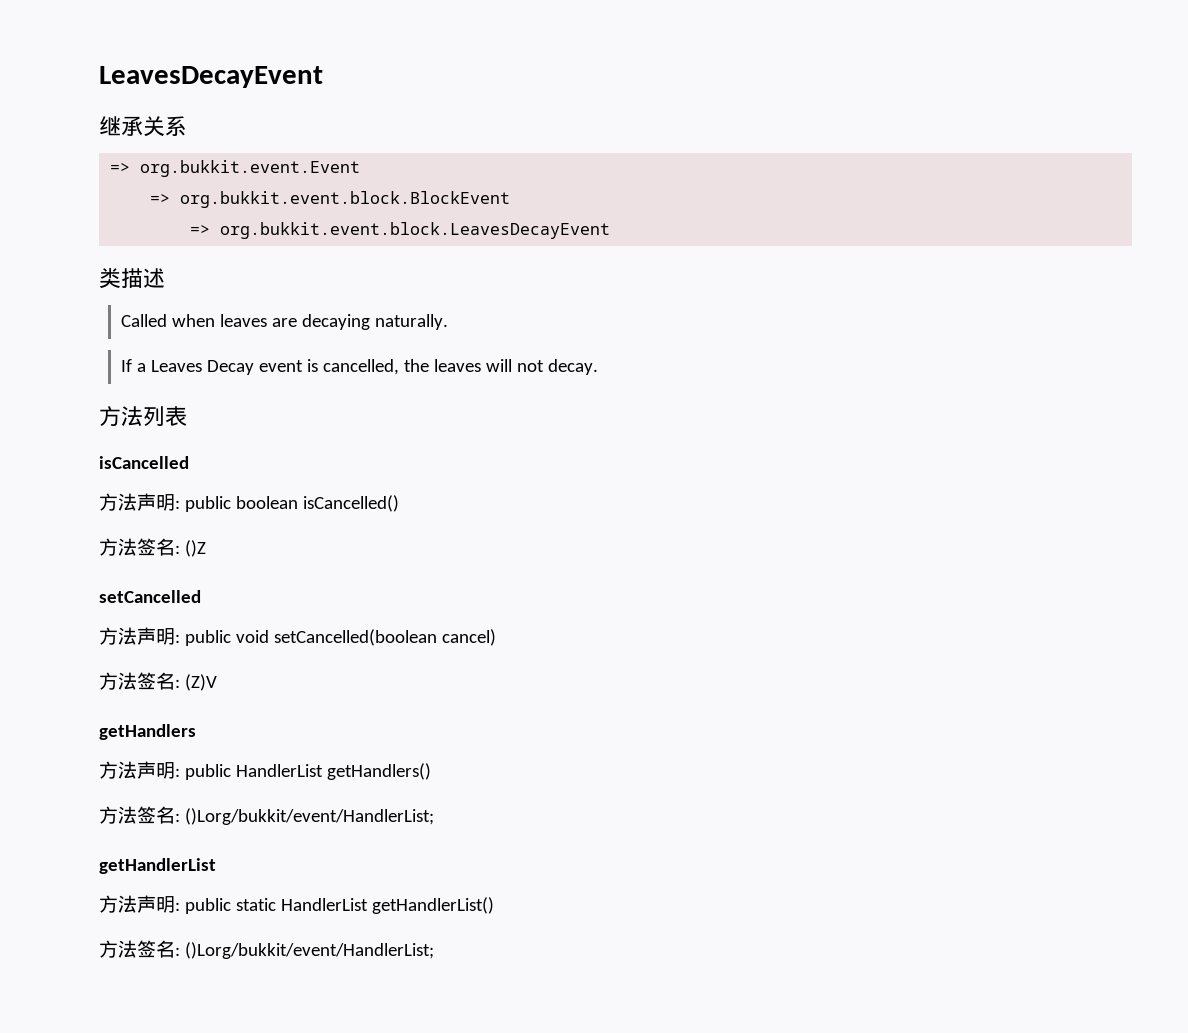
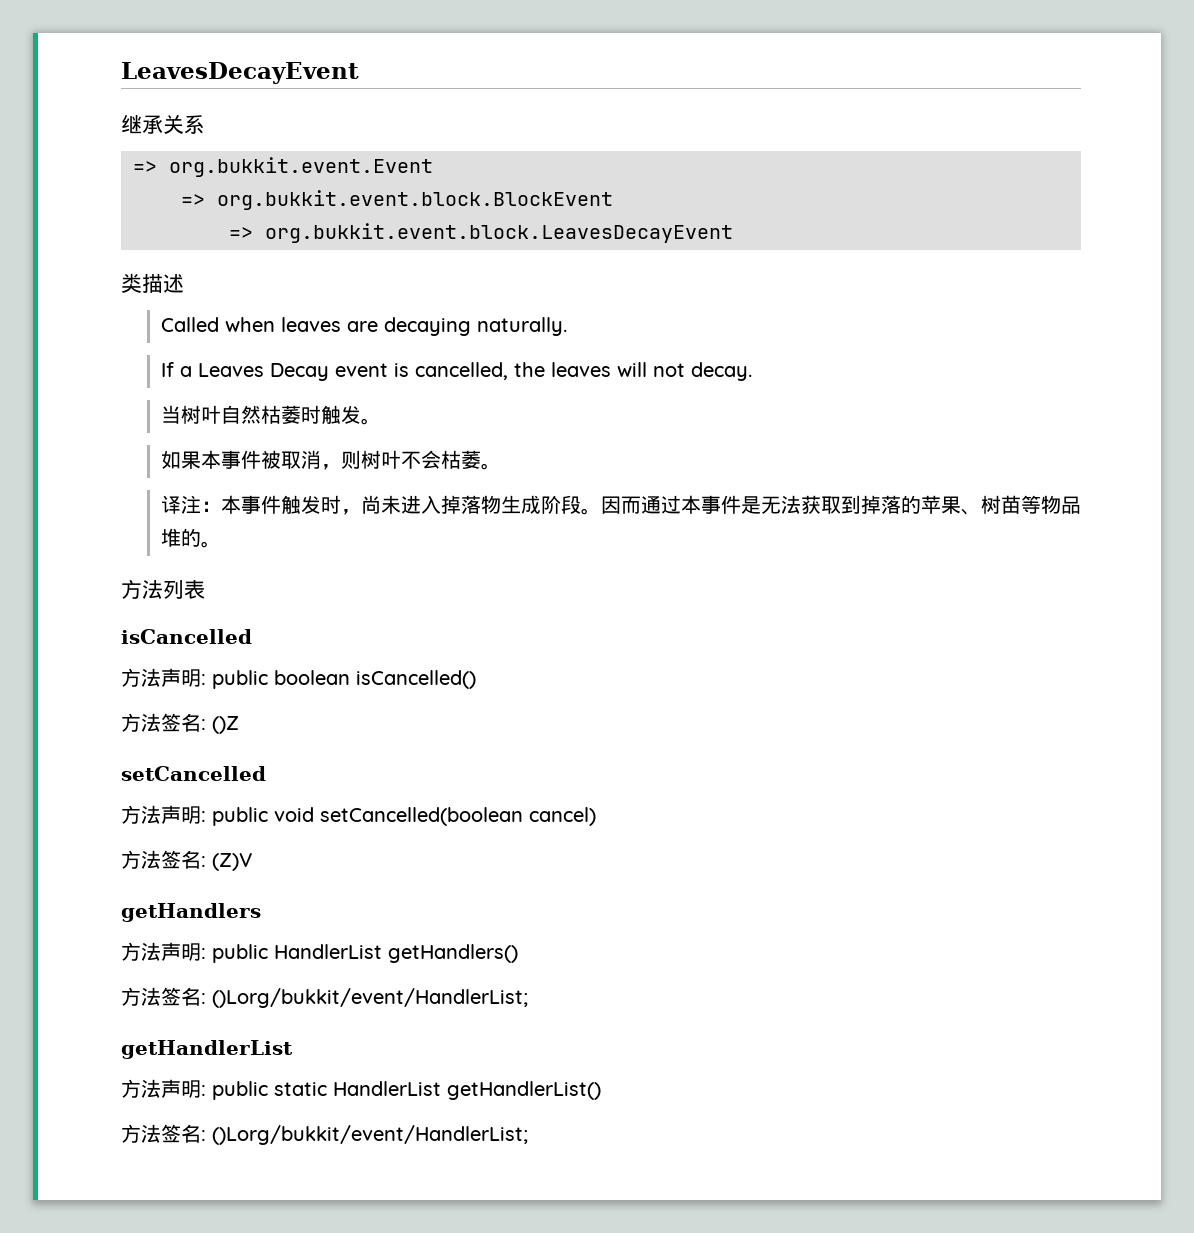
(598, 367) none -> [160,405,381,425] [160,450,501,470] [160,495,1081,515] [160,528,221,548] // 当树叶自然枯萎时触发。 // 如果本事件被取消，则树叶不会枯萎。 // 译注：本事件触发时，尚未进入掉落物生成阶段。因而通过本事件是无法获取到掉落的苹果、树苗等物品堆的。

